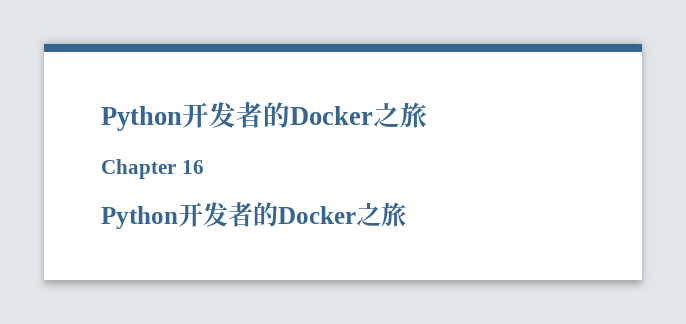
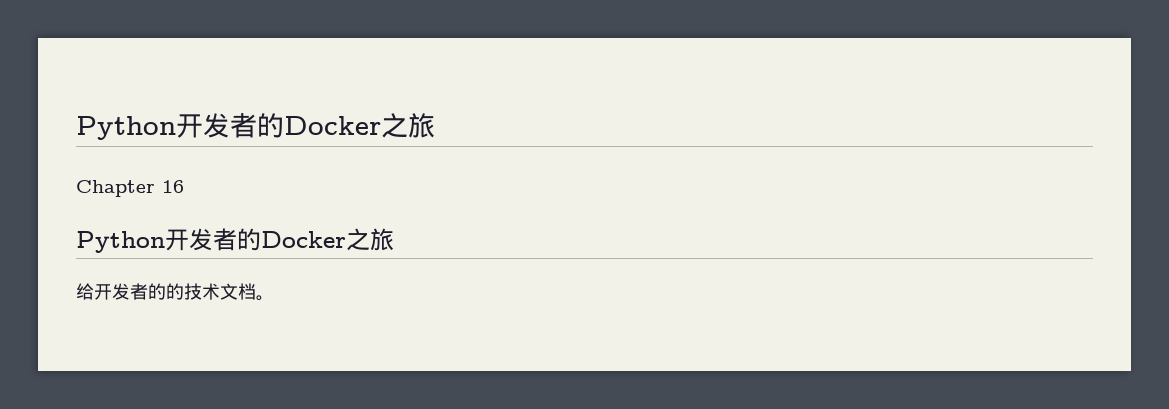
(406, 214) none -> [76,283,274,301] // 给开发者的的技术文档。

